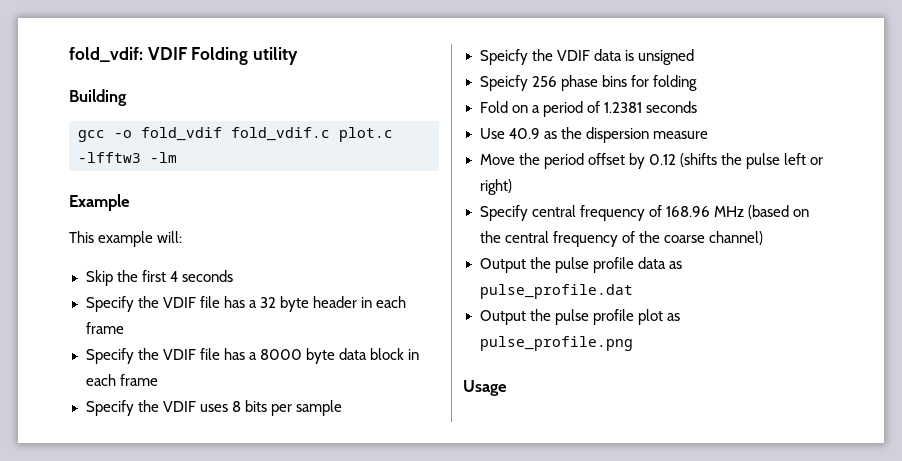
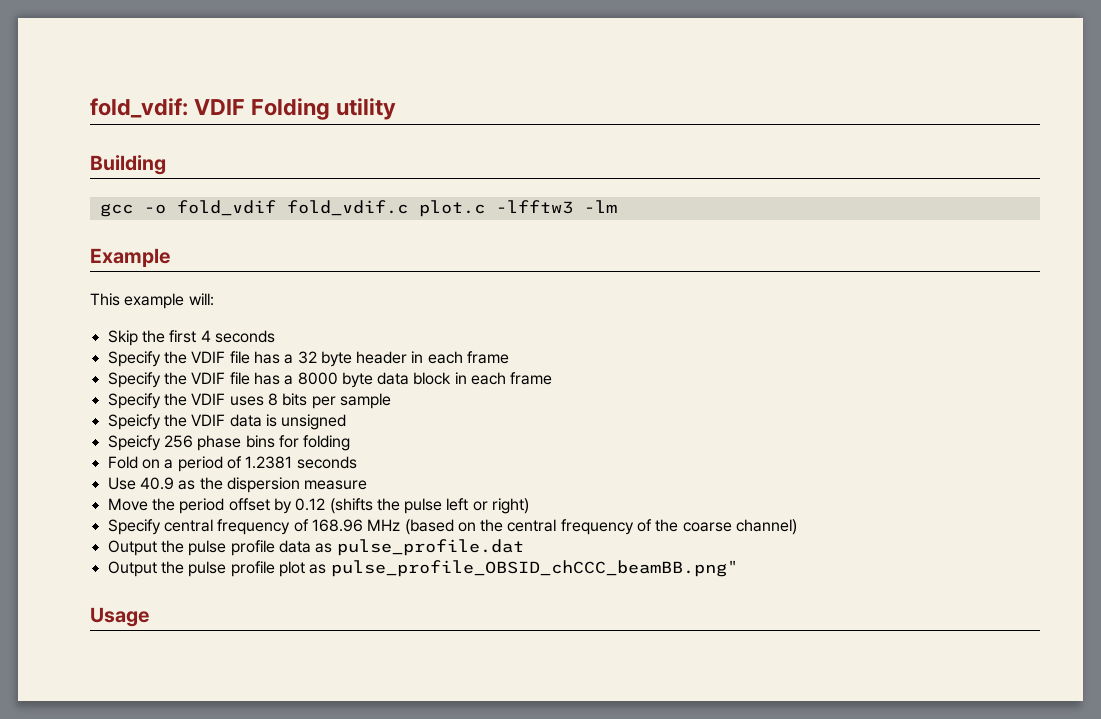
[479,336,633,351] pulse_profile.png -> [330,560,738,577] pulse_profile_OBSID_chCCC_beamBB.png"

